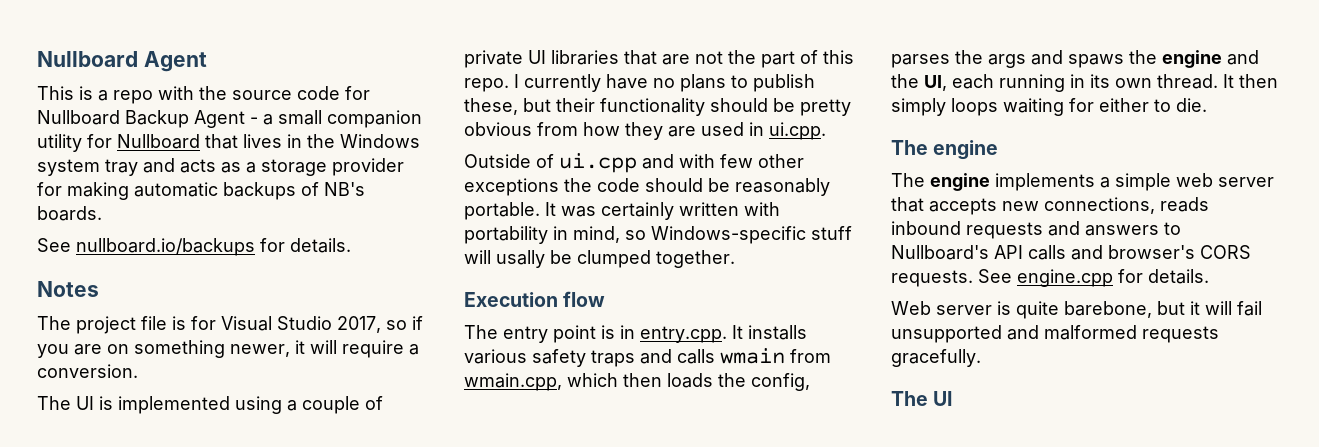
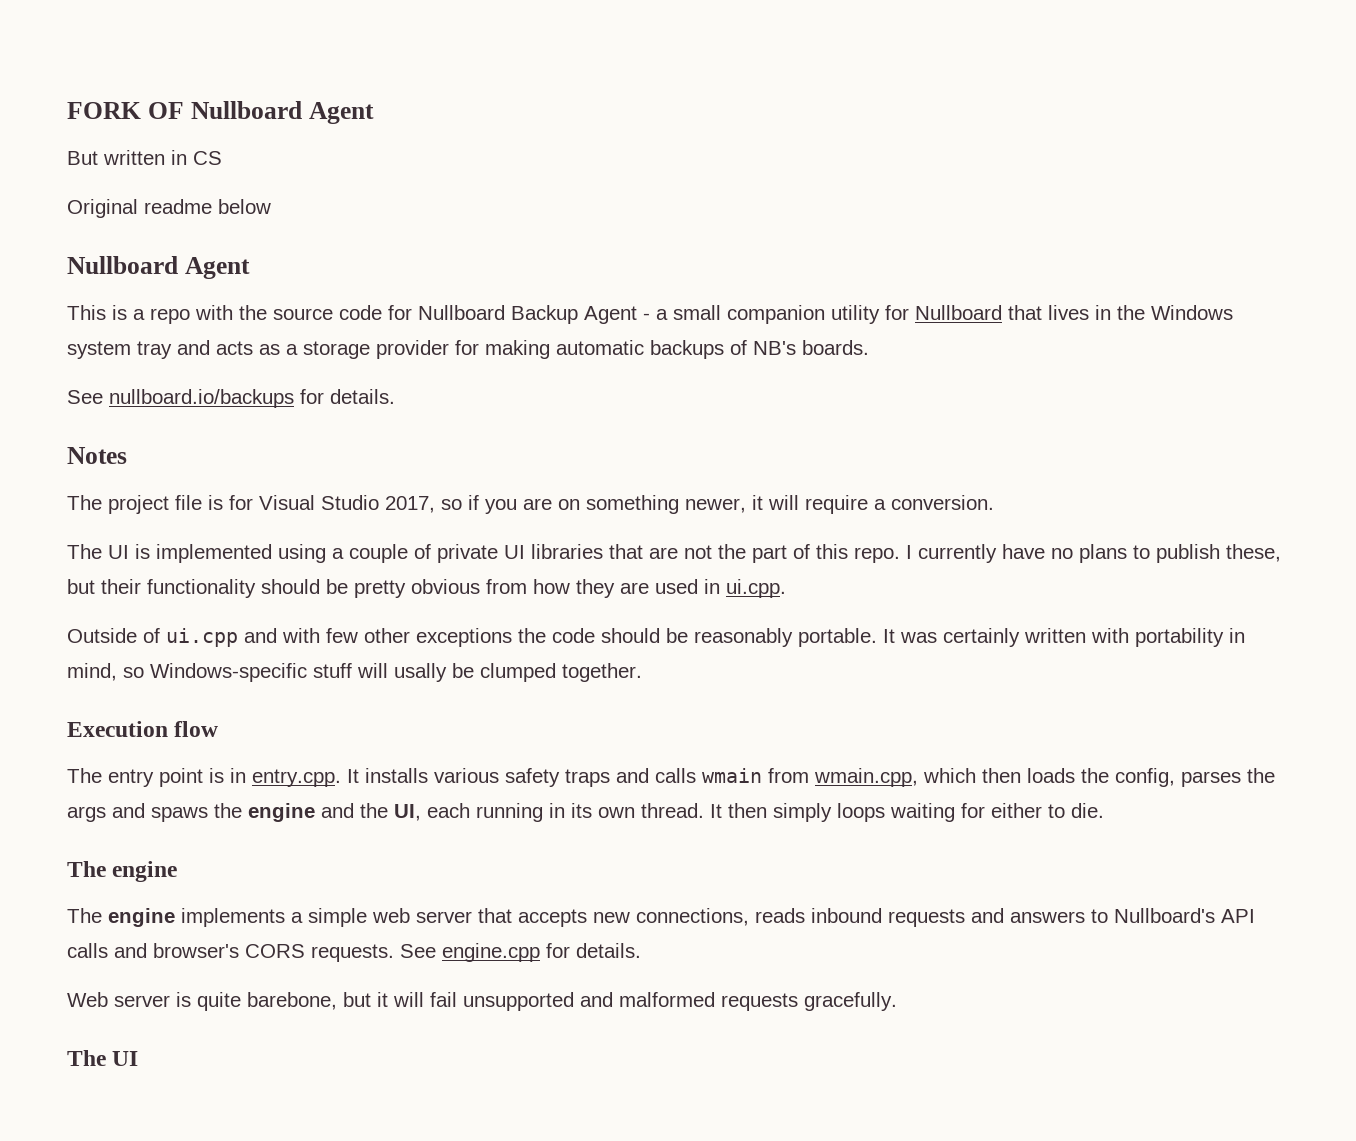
(37, 59) none -> [67,101,374,124] [67,150,222,165] [67,199,271,218] FORK OF Nullboard Agent // But written in CS // Original readme below //

